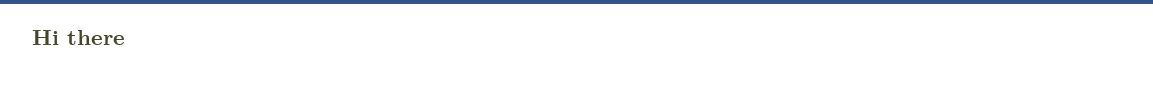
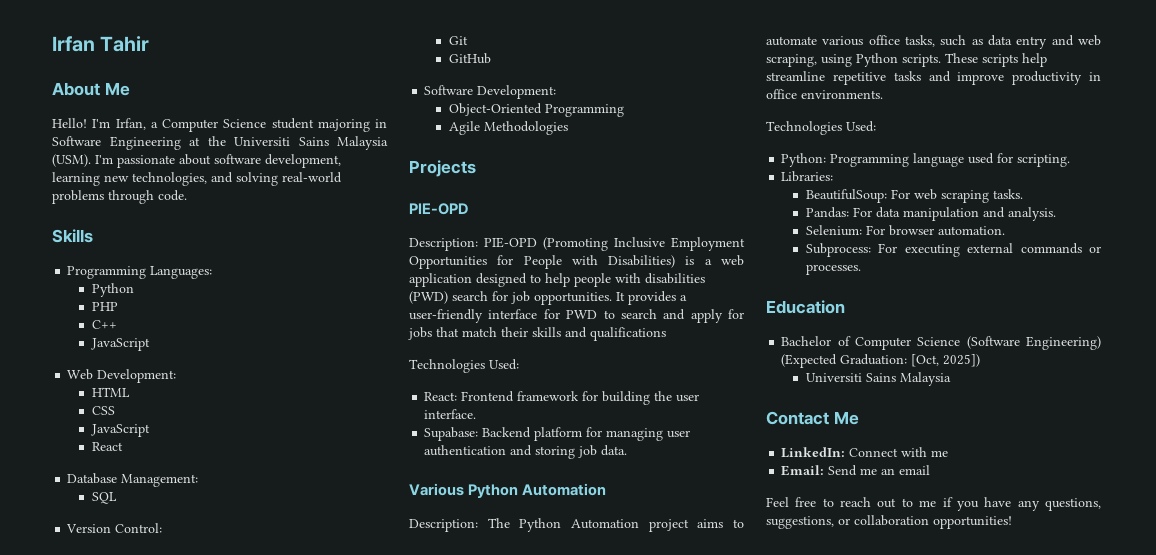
[32,30,125,45] Hi there -> [52,36,150,52] [52,82,130,96] [52,118,387,132] [52,136,388,150] [52,154,341,168] [52,172,342,186] [52,190,187,204] [52,229,93,243] [67,266,213,279] [91,283,134,297] [91,302,118,311] [91,320,117,329] [90,338,150,351] [67,369,177,383] [91,387,130,397] [91,406,115,415] [90,424,150,437] [91,442,123,451] [67,473,199,487] [91,492,117,504] [66,523,163,533] [448,36,468,45] [448,53,491,64] [424,85,557,99] [448,103,624,117] [448,121,568,135] [409,160,476,177] [409,203,469,215] [409,237,745,251] [409,255,744,269] [409,273,705,287] [409,291,687,305] [409,309,744,323] [408,327,666,341] [409,359,519,373] [424,391,700,405] [424,409,477,419] [424,427,691,441] [424,445,628,459] [409,483,607,498] [409,518,744,532] [766,35,1101,49] [766,53,1047,67] [766,71,1101,85] [766,89,883,99] [766,121,876,135] [781,153,1071,167] [781,171,834,182] [805,189,1023,203] [805,207,1056,221] [805,225,1005,236] [805,243,1101,257] [805,264,861,275] [766,300,845,314] [781,336,1101,350] [781,354,981,368] [805,372,951,386] [766,411,859,425] [781,447,949,458] [781,465,931,476] [766,497,1101,511] [766,515,1012,529] Irfan Tahir // About Me // Hello! I'm Irfan, a Computer Science student majoring in Software Engineering at the Universiti Sains Malaysia (USM). I'm passionate about software development, learning new technologies, and solving real-world problems through code. // Skills // Programming Languages: // Python // PHP // C++ // JavaScript // Web Development: // HTML // CSS // JavaScript // React // Database Management: // SQL // Version Control: // Git // GitHub // Software Development: // Object-Oriented Programming // Agile Methodologies // Projects // PIE-OPD // Description: PIE-OPD (Promoting Inclusive Employment Opportunities for People with Disabilities) is a web application designed to help people with disabilities (PWD) search for job opportunities. It provides a user-friendly interface for PWD to search and apply for jobs that match their skills and qualifications // Technologies Used: // React: Frontend framework for building the user interface. // Supabase: Backend platform for managing user authentication and storing job data. // Various Python Automation // Description: The Python Automation project aims to automate various office tasks, such as data entry and web scraping, using Python scripts. These scripts help streamline repetitive tasks and improve productivity in office environments. // Technologies Used: // Python: Programming language used for scripting. // Libraries: // BeautifulSoup: For web scraping tasks. // Pandas: For data manipulation and analysis. // Selenium: For browser automation. // Subprocess: For executing external commands or processes. // Education // Bachelor of Computer Science (Software Engineering) (Expected Graduation: [Oct, 2025]) // Universiti Sains Malaysia // Contact Me // LinkedIn: Connect with me // Email: Send me an email // Feel free to reach out to me if you have any questions, suggestions, or collaboration opportunities!

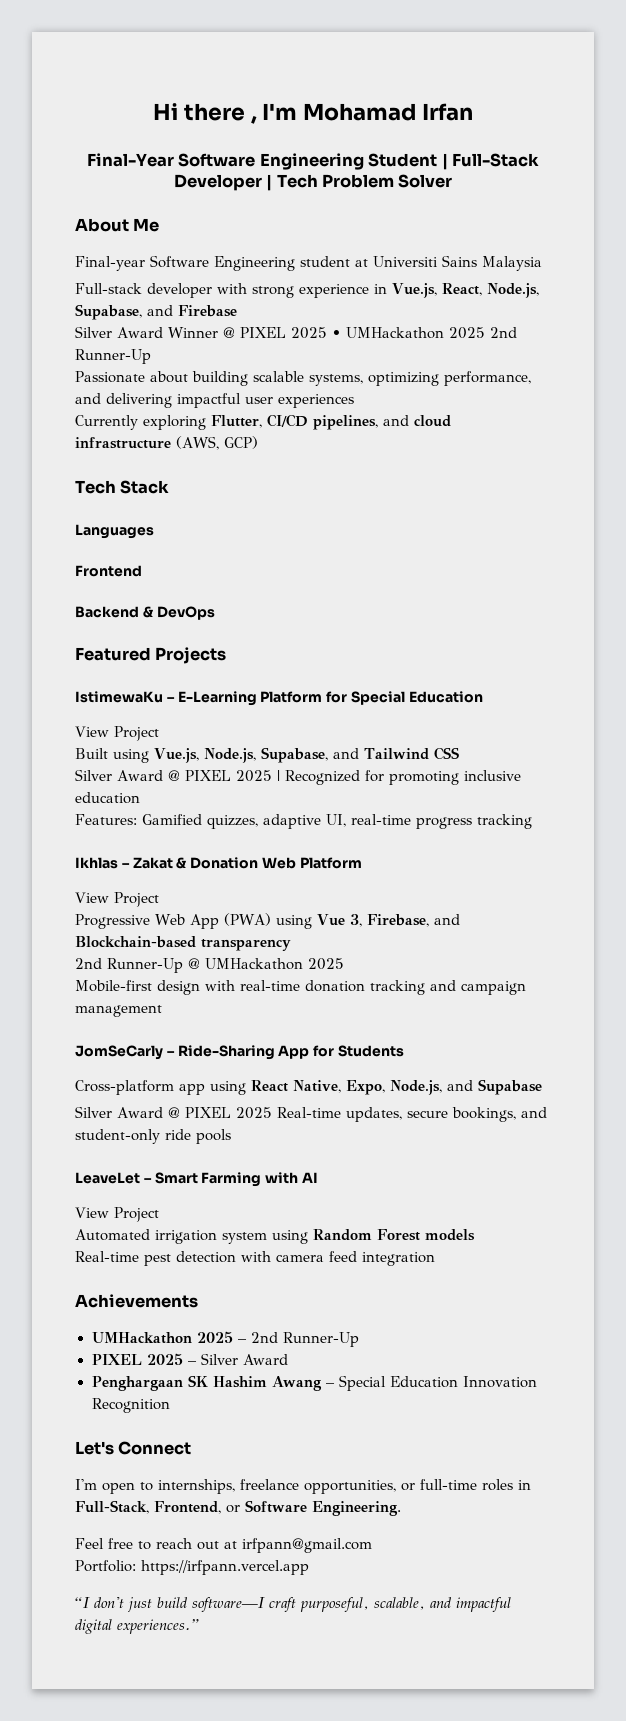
[52,36,150,52] [52,82,130,96] [52,118,387,132] [52,136,388,150] [52,154,341,168] [52,172,342,186] [52,190,187,204] [52,229,93,243] [67,266,213,279] [91,283,134,297] [91,302,118,311] [91,320,117,329] [90,338,150,351] [67,369,177,383] [91,387,130,397] [91,406,115,415] [90,424,150,437] [91,442,123,451] [67,473,199,487] [91,492,117,504] [66,523,163,533] [448,36,468,45] [448,53,491,64] [424,85,557,99] [448,103,624,117] [448,121,568,135] [409,160,476,177] [409,203,469,215] [409,237,745,251] [409,255,744,269] [409,273,705,287] [409,291,687,305] [409,309,744,323] [408,327,666,341] [409,359,519,373] [424,391,700,405] [424,409,477,419] [424,427,691,441] [424,445,628,459] [409,483,607,498] [409,518,744,532] [766,35,1101,49] [766,53,1047,67] [766,71,1101,85] [766,89,883,99] [766,121,876,135] [781,153,1071,167] [781,171,834,182] [805,189,1023,203] [805,207,1056,221] [805,225,1005,236] [805,243,1101,257] [805,264,861,275] [766,300,845,314] [781,336,1101,350] [781,354,981,368] [805,372,951,386] [766,411,859,425] [781,447,949,458] [781,465,931,476] Irfan Tahir // About Me // Hello! I'm Irfan, a Computer Science student majoring in Software Engineering at the Universiti Sains Malaysia (USM). I'm passionate about software development, learning new technologies, and solving real-world problems through code. // Skills // Programming Languages: // Python // PHP // C++ // JavaScript // Web Development: // HTML // CSS // JavaScript // React // Database Management: // SQL // Version Control: // Git // GitHub // Software Development: // Object-Oriented Programming // Agile Methodologies // Projects // PIE-OPD // Description: PIE-OPD (Promoting Inclusive Employment Opportunities for People with Disabilities) is a web application designed to help people with disabilities (PWD) search for job opportunities. It provides a user-friendly interface for PWD to search and apply for jobs that match their skills and qualifications // Technologies Used: // React: Frontend framework for building the user interface. // Supabase: Backend platform for managing user authentication and storing job data. // Various Python Automation // Description: The Python Automation project aims to automate various office tasks, such as data entry and web scraping, using Python scripts. These scripts help streamline repetitive tasks and improve productivity in office environments. // Technologies Used: // Python: Programming language used for scripting. // Libraries: // BeautifulSoup: For web scraping tasks. // Pandas: For data manipulation and analysis. // Selenium: For browser automation. // Subprocess: For executing external commands or processes. // Education // Bachelor of Computer Science (Software Engineering) (Expected Graduation: [Oct, 2025]) // Universiti Sains Malaysia // Contact Me // LinkedIn: Connect with me // Email: Send me an email -> [152,103,474,124] [86,153,540,170] [173,174,453,191] [75,218,160,232] [75,255,542,271] [75,283,539,298] [75,304,237,320] [75,326,517,339] [75,349,151,364] [75,371,531,386] [75,393,354,408] [75,414,451,430] [75,436,258,450] [75,480,170,494] [75,524,154,539] [75,565,142,577] [75,606,215,620] [75,647,227,664] [75,691,483,706] [75,726,159,741] [75,747,459,763] [75,769,521,785] [75,792,140,804] [75,814,532,829] [75,857,362,869] [75,892,159,907] [75,913,460,929] [75,936,291,951] [75,958,344,973] [75,980,526,995] [75,1005,162,1017] [75,1045,404,1060] [75,1079,542,1095] [75,1106,547,1122] [75,1129,231,1144] [75,1172,318,1187] [75,1207,159,1222] [75,1229,475,1244] [75,1251,435,1266] [75,1294,198,1308] [91,1331,359,1347] [91,1353,289,1365] [91,1375,538,1391] [91,1398,170,1413] [75,1441,192,1455] [75,1479,531,1494] [75,1500,401,1516] Hi there , I'm Mohamad Irfan // Final-Year Software Engineering Student | Full-Stack Developer | Tech Problem Solver // About Me // Final-year Software Engineering student at Universiti Sains Malaysia // Full-stack developer with strong experience in Vue.js, React, Node.js, Supabase, and Firebase // Silver Award Winner @ PIXEL 2025 • UMHackathon 2025 2nd Runner-Up // Passionate about building scalable systems, optimizing performance, and delivering impactful user experiences // Currently exploring Flutter, CI/CD pipelines, and cloud infrastructure (AWS, GCP) // Tech Stack // Languages // Frontend // Backend & DevOps // Featured Projects // IstimewaKu – E-Learning Platform for Special Education // View Project // Built using Vue.js, Node.js, Supabase, and Tailwind CSS // Silver Award @ PIXEL 2025 | Recognized for promoting inclusive education // Features: Gamified quizzes, adaptive UI, real-time progress tracking // Ikhlas – Zakat & Donation Web Platform // View Project // Progressive Web App (PWA) using Vue 3, Firebase, and Blockchain-based transparency // 2nd Runner-Up @ UMHackathon 2025 // Mobile-first design with real-time donation tracking and campaign management // JomSeCarly – Ride-Sharing App for Students // Cross-platform app using React Native, Expo, Node.js, and Supabase // Silver Award @ PIXEL 2025 Real-time updates, secure bookings, and student-only ride pools // LeaveLet – Smart Farming with AI // View Project // Automated irrigation system using Random Forest models // Real-time pest detection with camera feed integration // Achievements // UMHackathon 2025 – 2nd Runner-Up // PIXEL 2025 – Silver Award // Penghargaan SK Hashim Awang – Special Education Innovation Recognition // Let's Connect // I'm open to internships, freelance opportunities, or full-time roles in Full-Stack, Frontend, or Software Engineering.
[901,497,1101,511] [766,515,1012,529] to me if you have any questions, suggestions, or collaboration opportunities! -> [224,1538,372,1553] [75,1560,309,1575] [75,1597,511,1612] [75,1619,199,1634] at irfpann@gmail.com // Portfolio: https://irfpann.vercel.app // “I don't just build software—I craft purposeful, scalable, and impactful digital experiences.”

